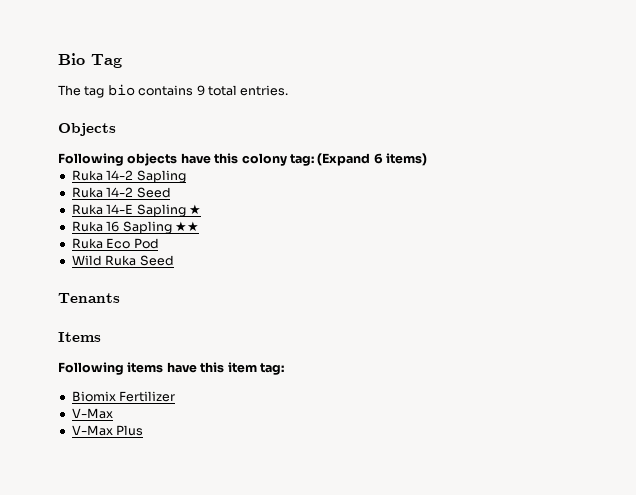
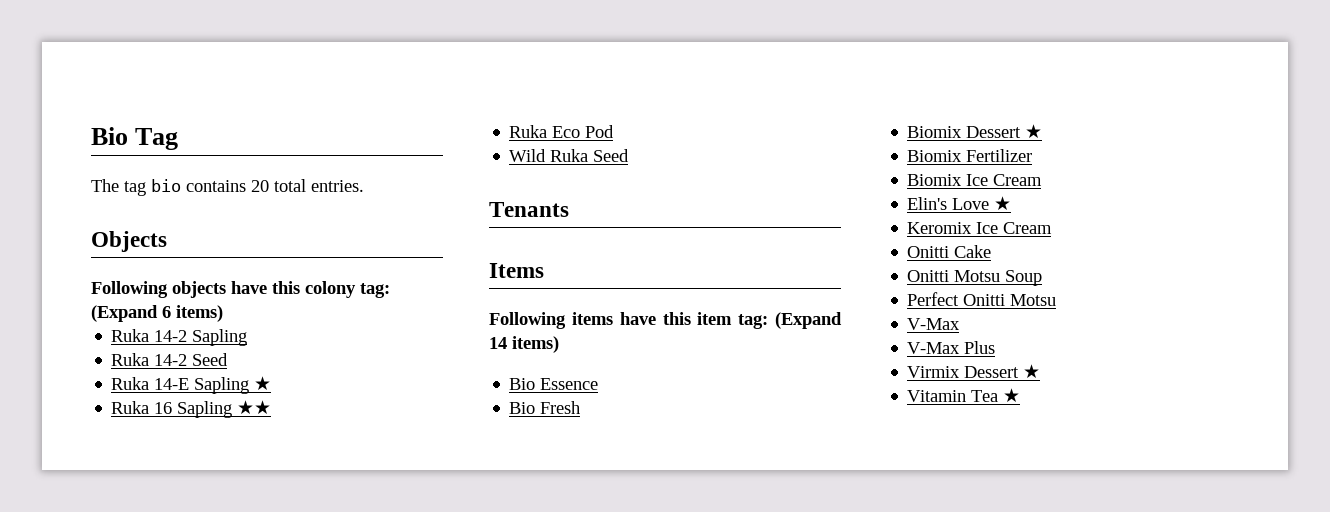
[196,85,205,96] 9 -> [251,180,269,192] 20
[71,391,176,402] [71,408,113,419] [71,425,144,436] // Biomix Fertilizer // V-Max // V-Max Plus -> [775,312,842,329] [489,336,559,353] [509,378,599,390] [509,401,581,414] [907,124,1043,139] [907,149,1033,162] [907,174,1043,186] [907,196,1012,211] [907,222,1053,234] [907,245,992,258] [907,270,1043,286] [907,292,1057,306] [907,318,961,330] [907,341,996,354] [907,364,1041,379] [907,388,1021,403] (Expand 14 items) // Bio Essence // Bio Fresh // Biomix Dessert ★ // Biomix Fertilizer // Biomix Ice Cream // Elin's Love ★ // Keromix Ice Cream // Onitti Cake // Onitti Motsu Soup // Perfect Onitti Motsu // V-Max // V-Max Plus // Virmix Dessert ★ // Vitamin Tea ★

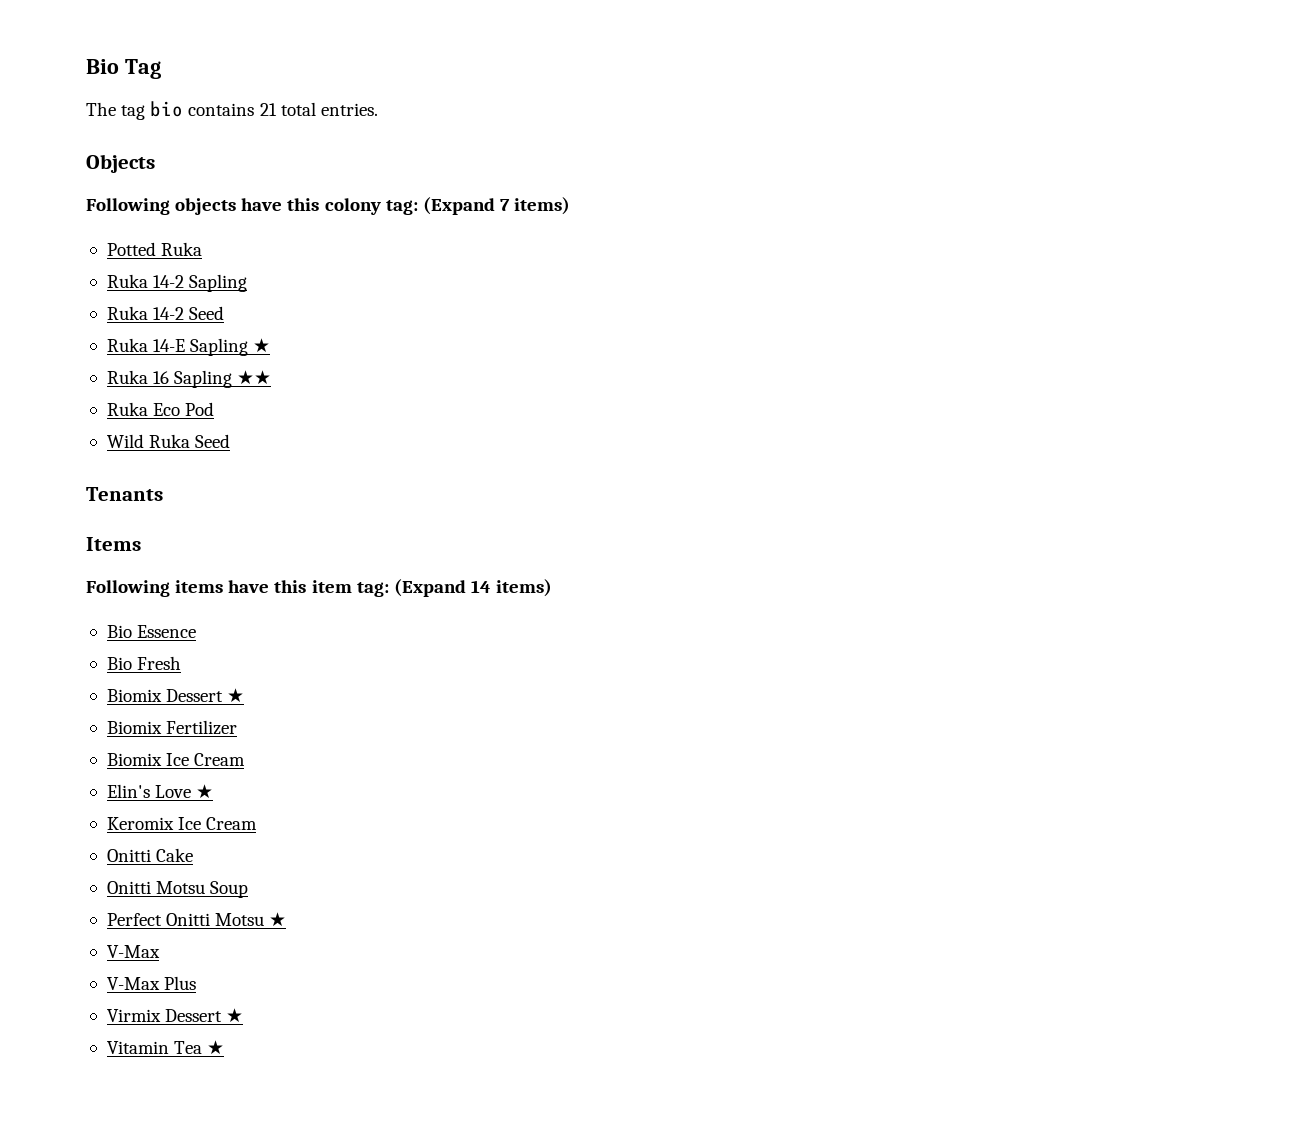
[251,180,269,192] 20 -> [259,103,277,116] 21
[162,305,223,322] 6 items) -> [499,197,571,215] [106,242,203,256] 7 items) // Potted Ruka
(1057, 300) none -> [269,912,287,927] ★

